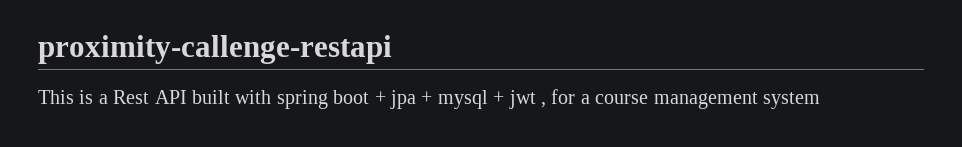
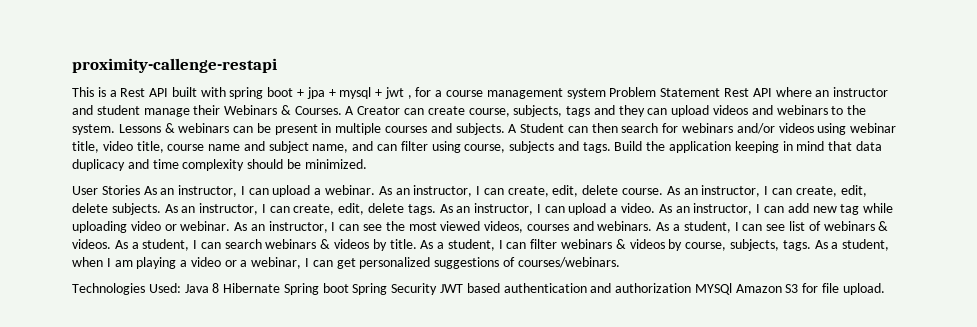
(820, 100) none -> [609,87,889,97] [72,105,867,117] [72,123,897,135] [72,141,882,153] [72,159,367,171] [72,185,867,197] [72,203,894,215] [72,221,889,233] [72,239,890,251] [72,257,620,269] [72,283,885,295] Problem Statement Rest API where an instructor and student manage their Webinars & Courses. A Creator can create course, subjects, tags and they can upload videos and webinars to the system. Lessons & webinars can be present in multiple courses and subjects. A Student can then search for webinars and/or videos using webinar title, video title, course name and subject name, and can filter using course, subjects and tags. Build the application keeping in mind that data duplicacy and time complexity should be minimized. // User Stories As an instructor, I can upload a webinar. As an instructor, I can create, edit, delete course. As an instructor, I can create, edit, delete subjects. As an instructor, I can create, edit, delete tags. As an instructor, I can upload a video. As an instructor, I can add new tag while uploading video or webinar. As an instructor, I can see the most viewed videos, courses and webinars. As a student, I can see list of webinars & videos. As a student, I can search webinars & videos by title. As a student, I can filter webinars & videos by course, subjects, tags. As a student, when I am playing a video or a webinar, I can get personalized suggestions of courses/webinars. // Technologies Used: Java 8 Hibernate Spring boot Spring Security JWT based authentication and authorization MYSQl Amazon S3 for file upload.

